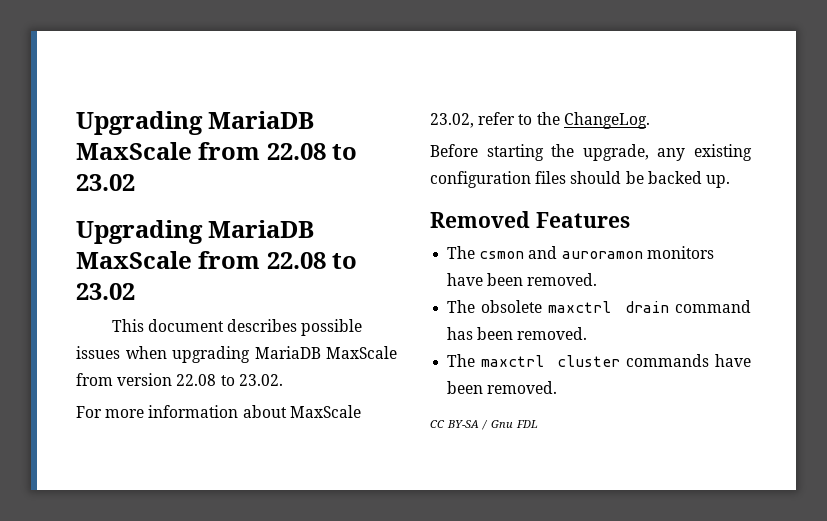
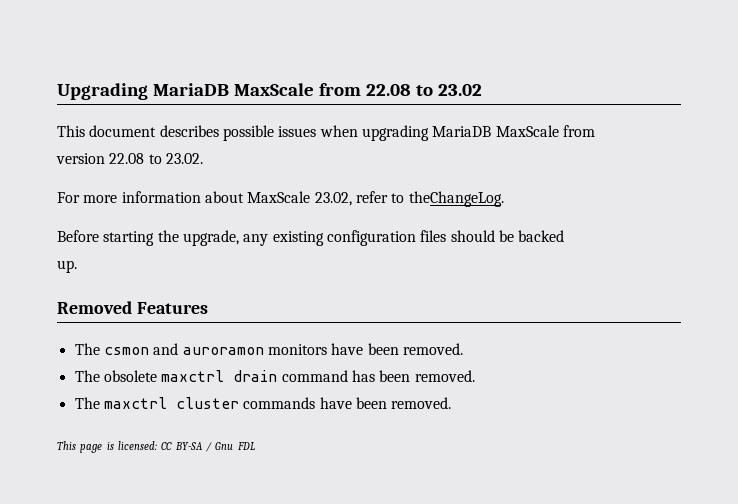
[76,111,315,135] [76,142,358,160] [76,174,135,191] [76,220,315,244] [76,251,358,269] [76,283,135,300] Upgrading MariaDB MaxScale from 22.08 to 23.02 // Upgrading MariaDB MaxScale from 22.08 to 23.02 -> [57,83,482,100] Upgrading MariaDB MaxScale from 22.08 to 23.02
(113, 379) none -> (595, 131) //
[536,112,650,129] the ChangeLog. -> [408,191,504,207] theChangeLog.
(702, 177) none -> (565, 236) //
(558, 387) none -> [57,441,157,453] This page is licensed:

